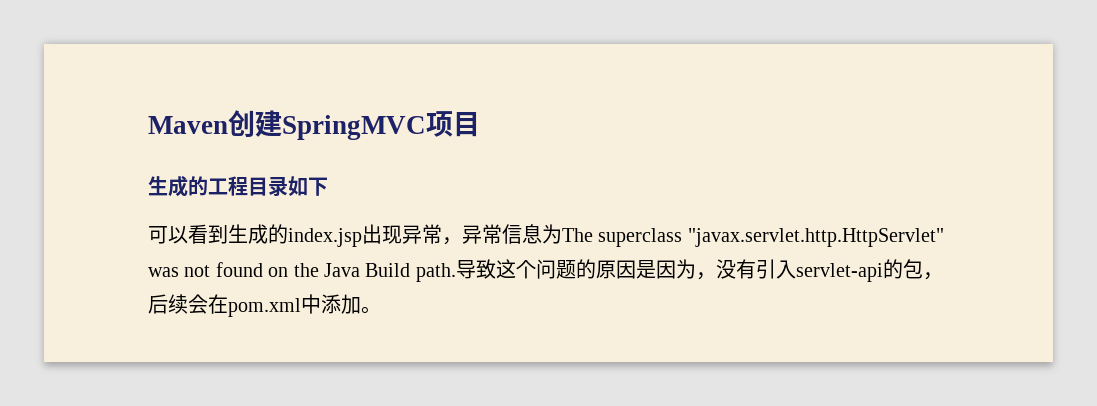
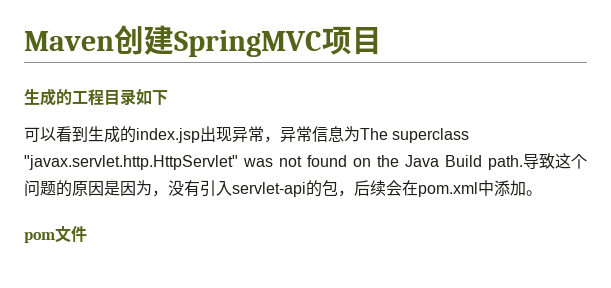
(381, 310) none -> [24,226,87,243] // pom文件

